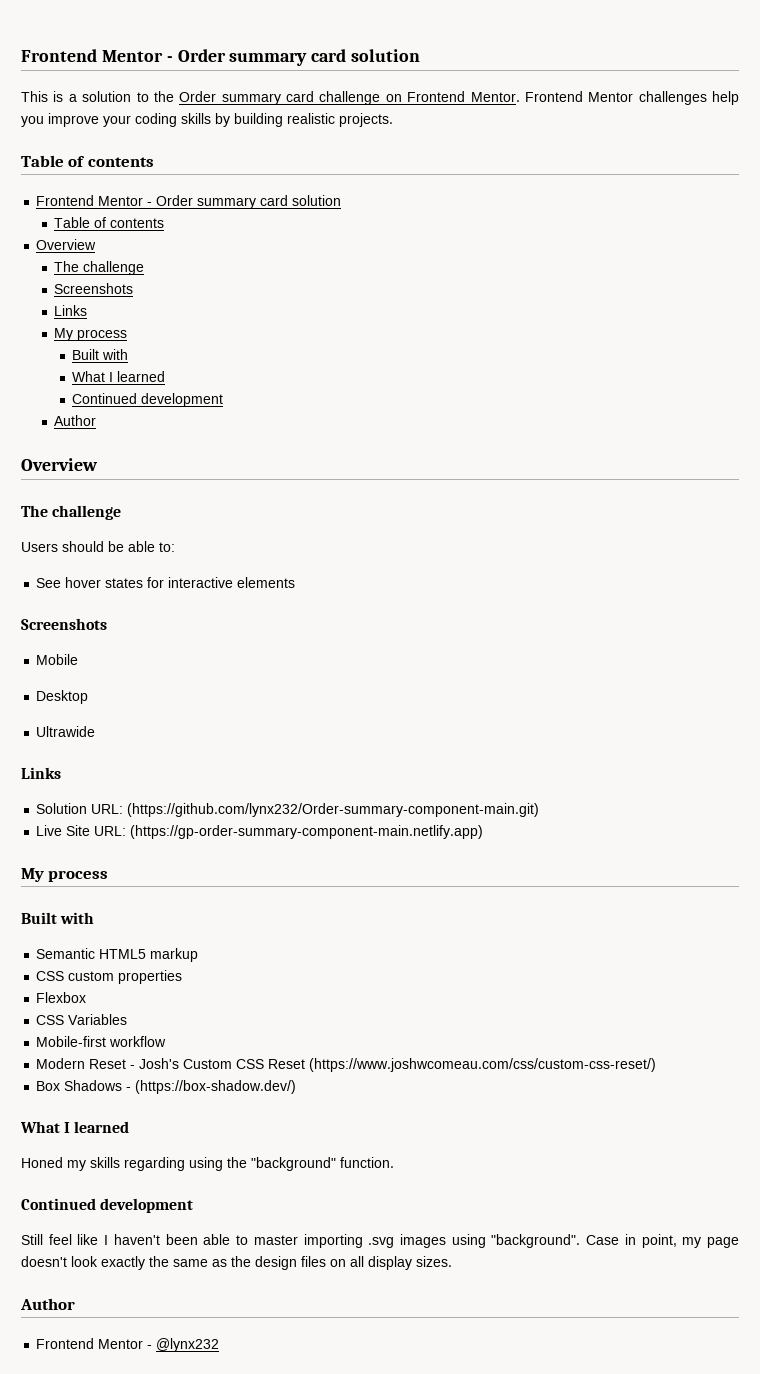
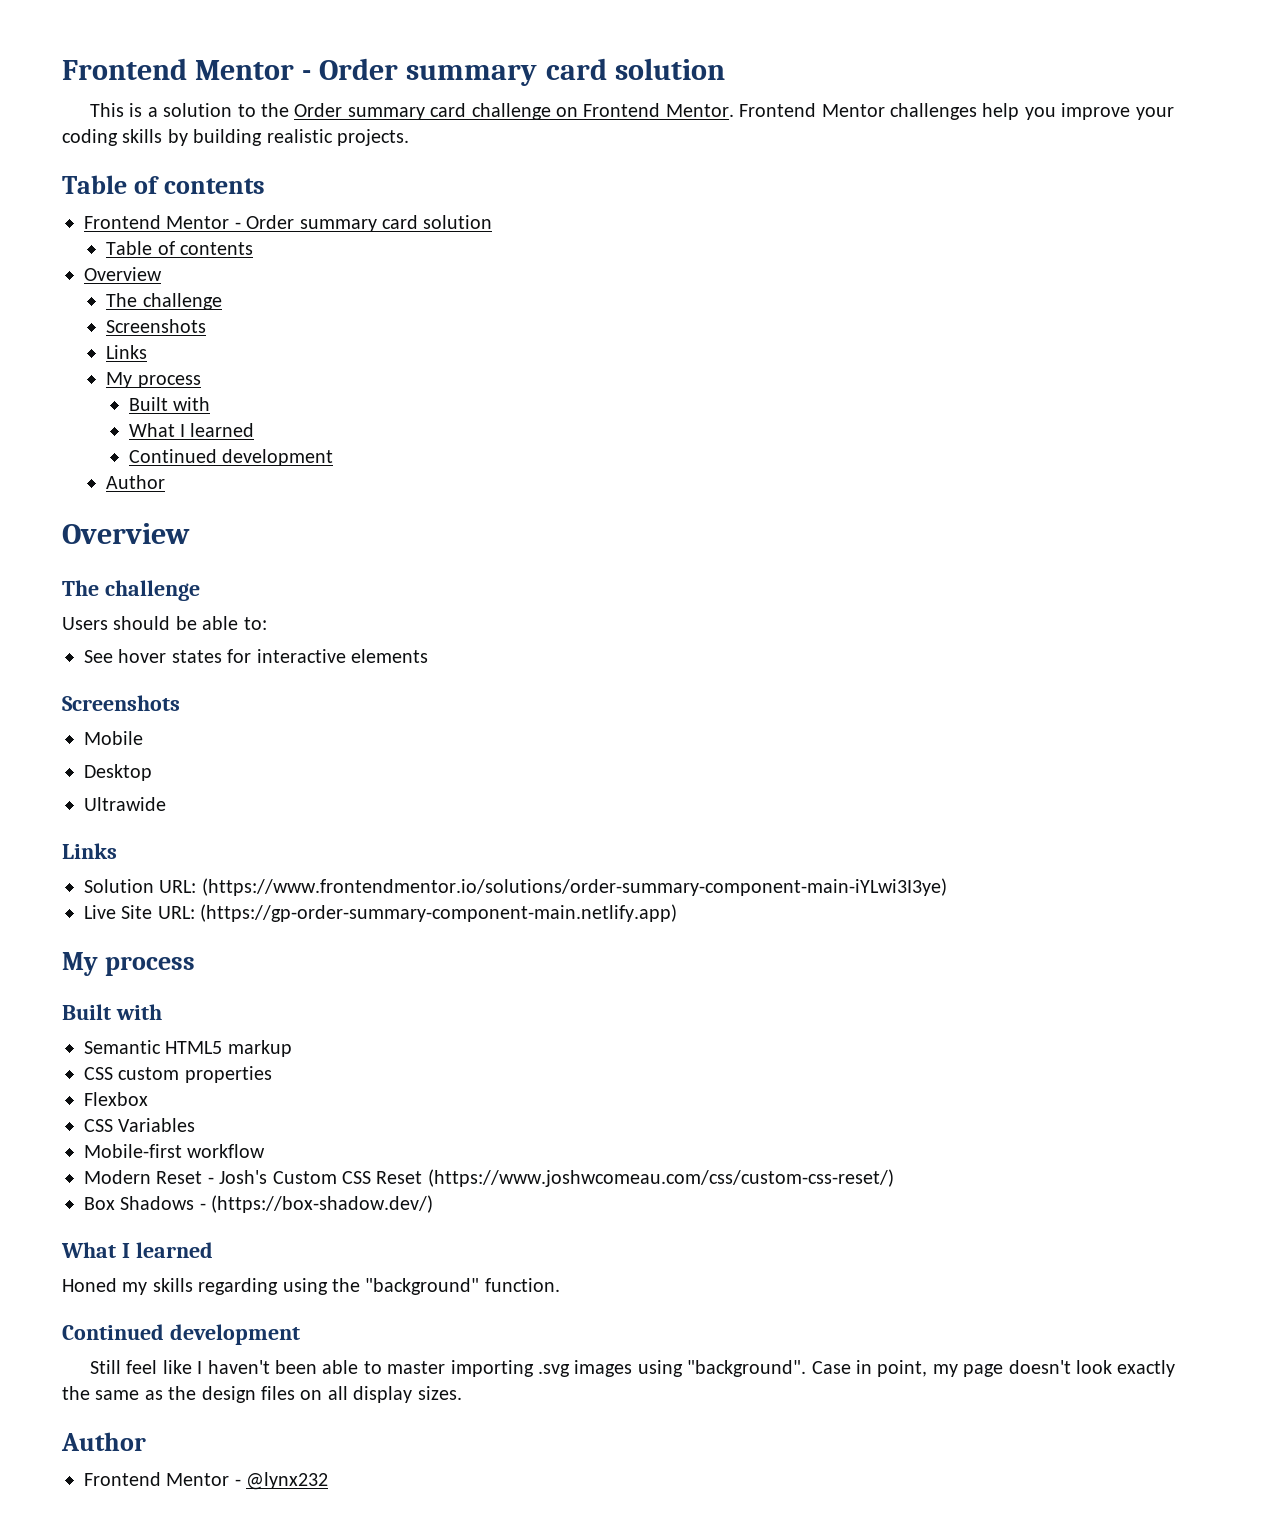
[127,803,540,817] (https://github.com/lynx232/Order-summary-component-main.git) -> [201,878,947,896] (https://www.frontendmentor.io/solutions/order-summary-component-main-iYLwi3I3ye)

